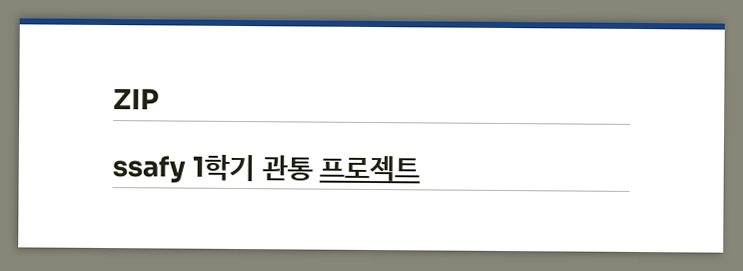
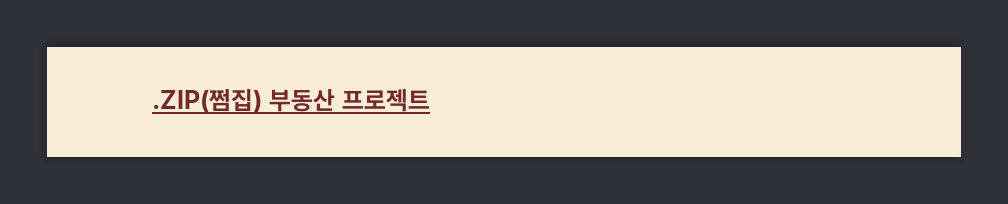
[113,88,159,110] [112,154,313,183] ZIP // ssafy 1학기 관통 -> [152,89,335,113] .ZIP(쩜집) 부동산

